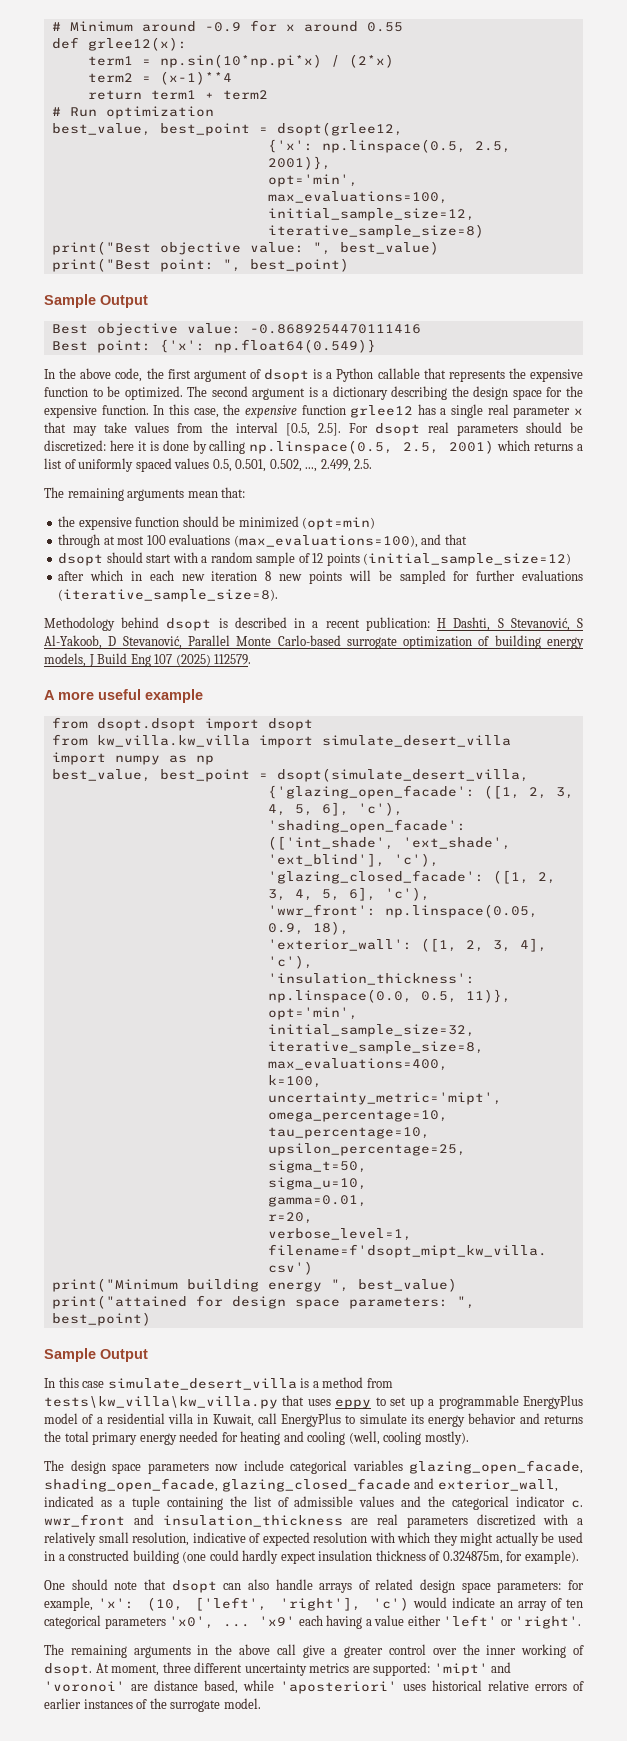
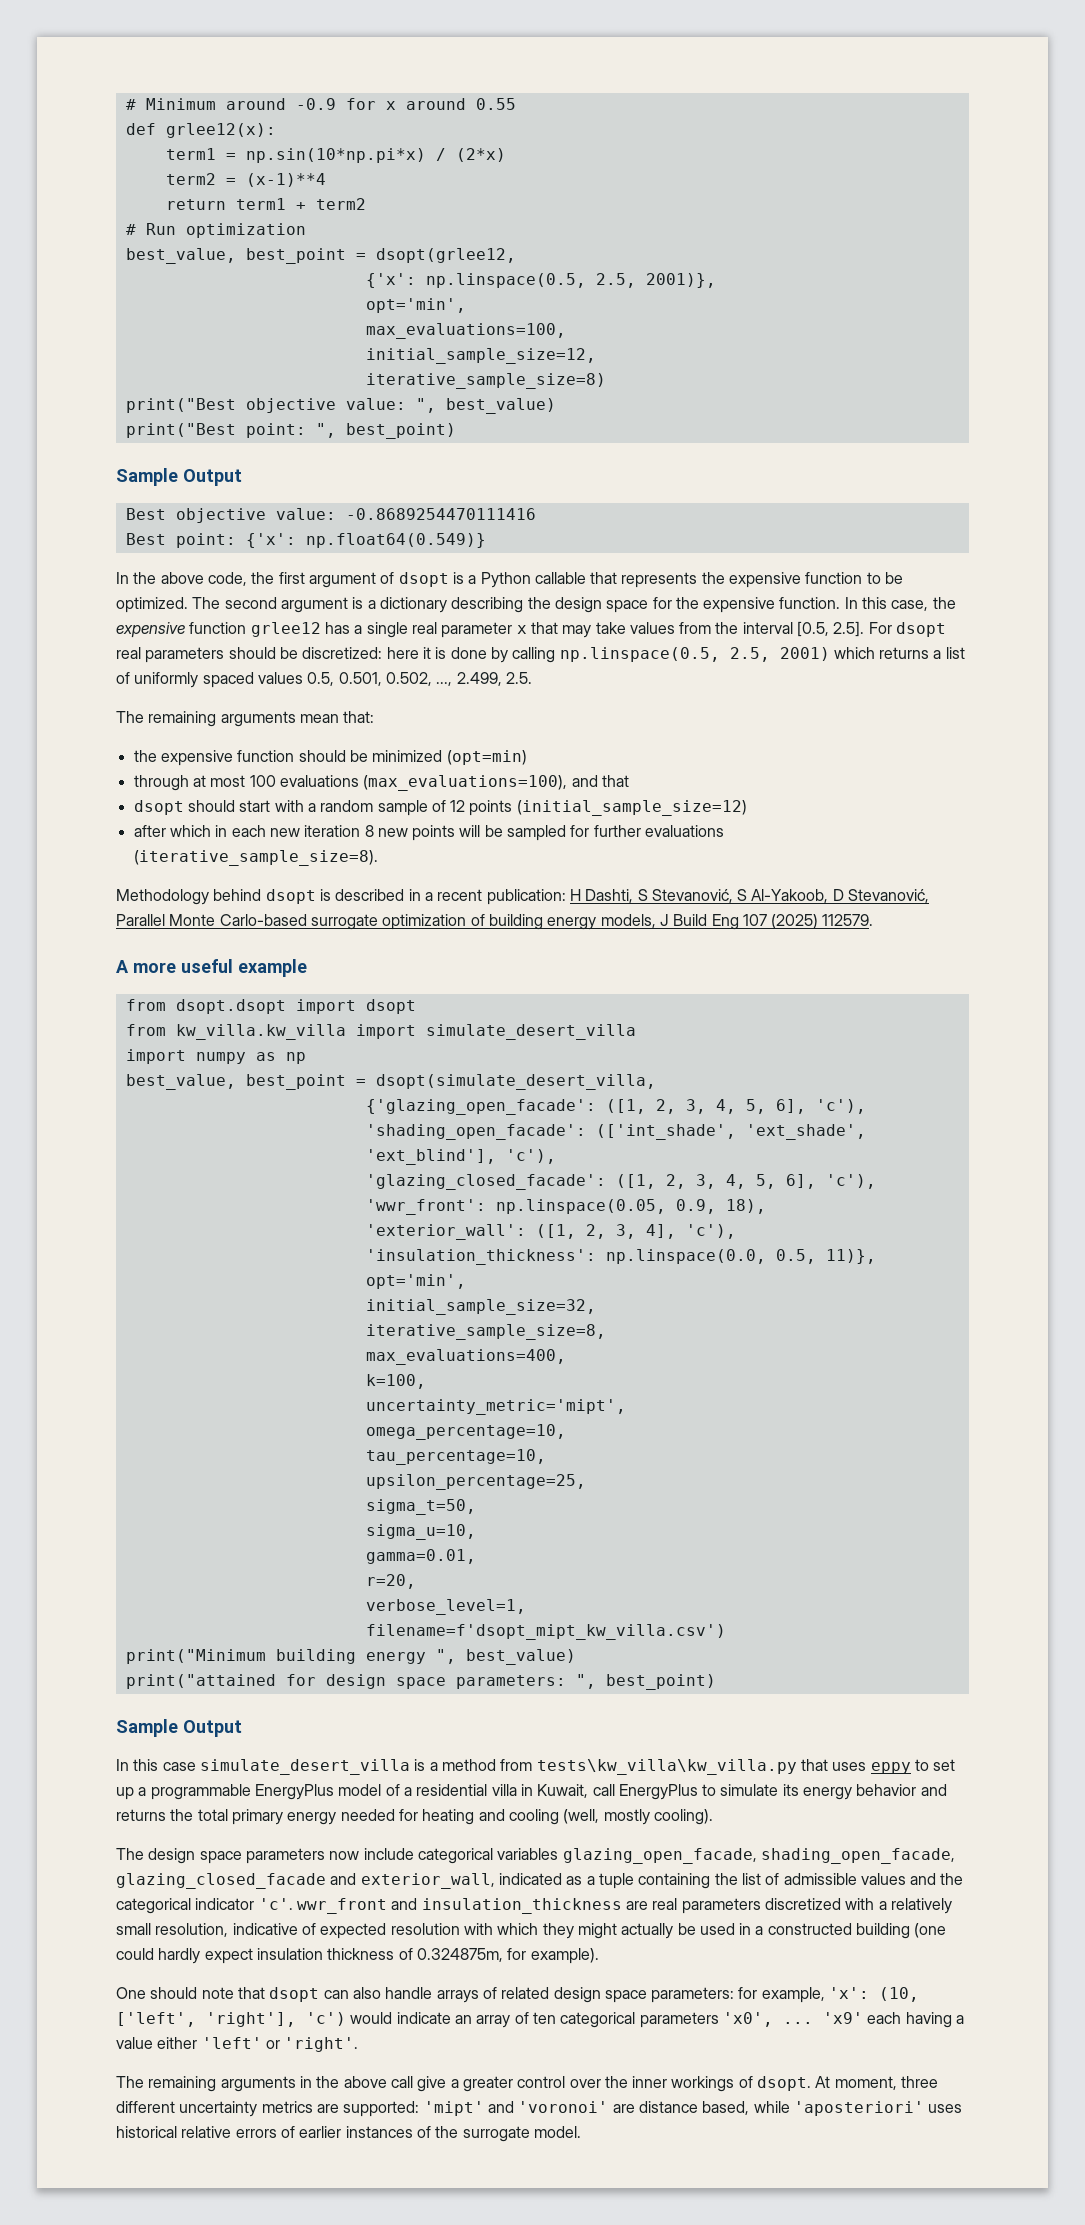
[383,1431,469,1445] cooling mostly). -> [603,1809,713,1825] mostly cooling).
[571,1500,584,1508] c. -> [258,1898,293,1910] 'c'.
[521,1644,567,1658] working -> [671,2076,735,2092] workings

